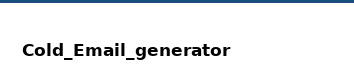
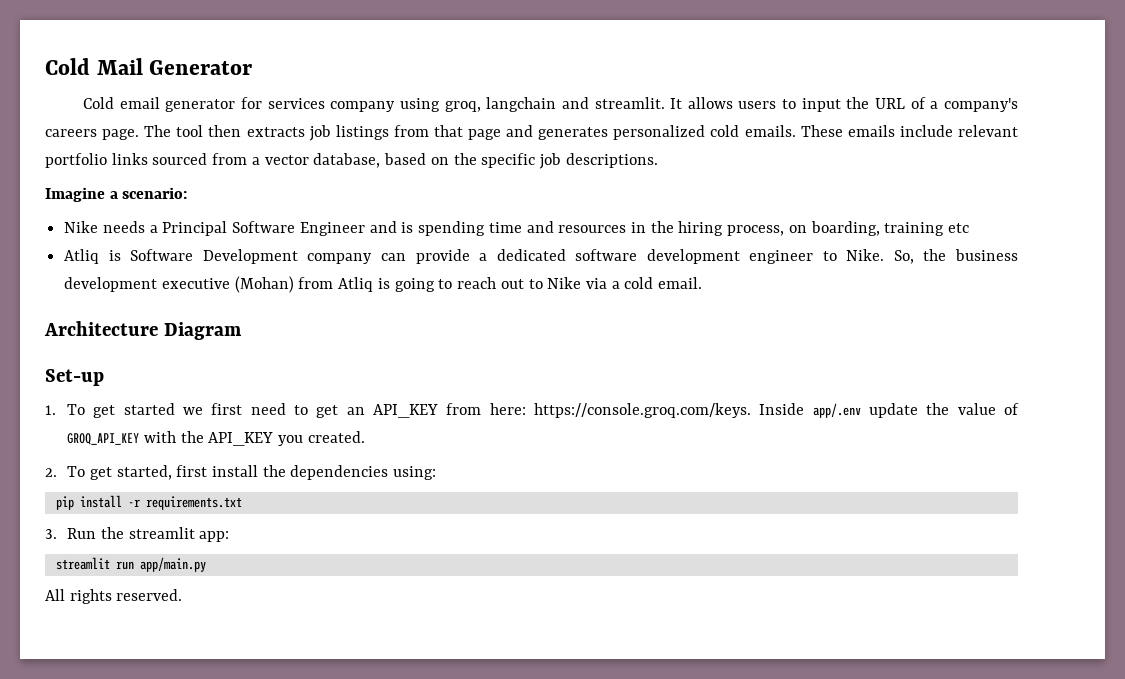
[22,43,231,60] Cold_Email_generator -> [45,58,253,75] [83,97,1019,112] [45,125,1018,141] [45,153,658,169] [45,187,188,202] [64,221,970,236] [64,249,1018,264] [64,276,703,293] [44,321,242,340] [45,369,104,386] [45,403,1020,418] [67,431,365,446] [45,465,437,480] [55,495,242,510] [45,527,230,542] [55,557,206,572] [45,589,183,604] Cold Mail Generator // Cold email generator for services company using groq, langchain and streamlit. It allows users to input the URL of a company's careers page. The tool then extracts job listings from that page and generates personalized cold emails. These emails include relevant portfolio links sourced from a vector database, based on the specific job descriptions. // Imagine a scenario: // Nike needs a Principal Software Engineer and is spending time and resources in the hiring process, on boarding, training etc // Atliq is Software Development company can provide a dedicated software development engineer to Nike. So, the business development executive (Mohan) from Atliq is going to reach out to Nike via a cold email. // Architecture Diagram // Set-up // 1. To get started we first need to get an API_KEY from here: https://console.groq.com/keys. Inside app/.env update the value of GROQ_API_KEY with the API_KEY you created. // 2. To get started, first install the dependencies using: // pip install -r requirements.txt // 3. Run the streamlit app: // streamlit run app/main.py // All rights reserved.

